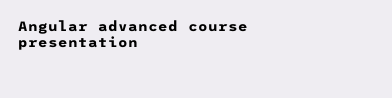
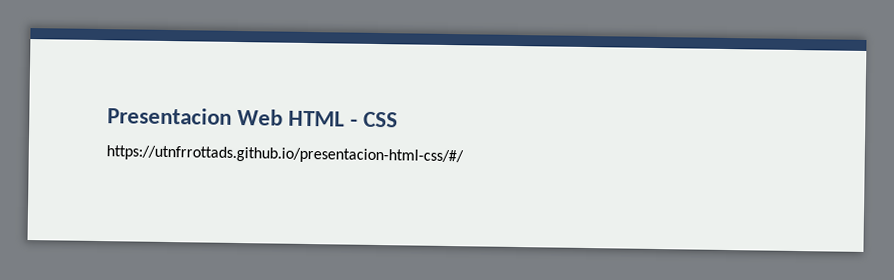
[18,20,248,34] [18,36,138,50] Angular advanced course presentation -> [107,107,399,128] [106,145,464,165] Presentacion Web HTML - CSS // https://utnfrrottads.github.io/presentacion-html-css/#/

